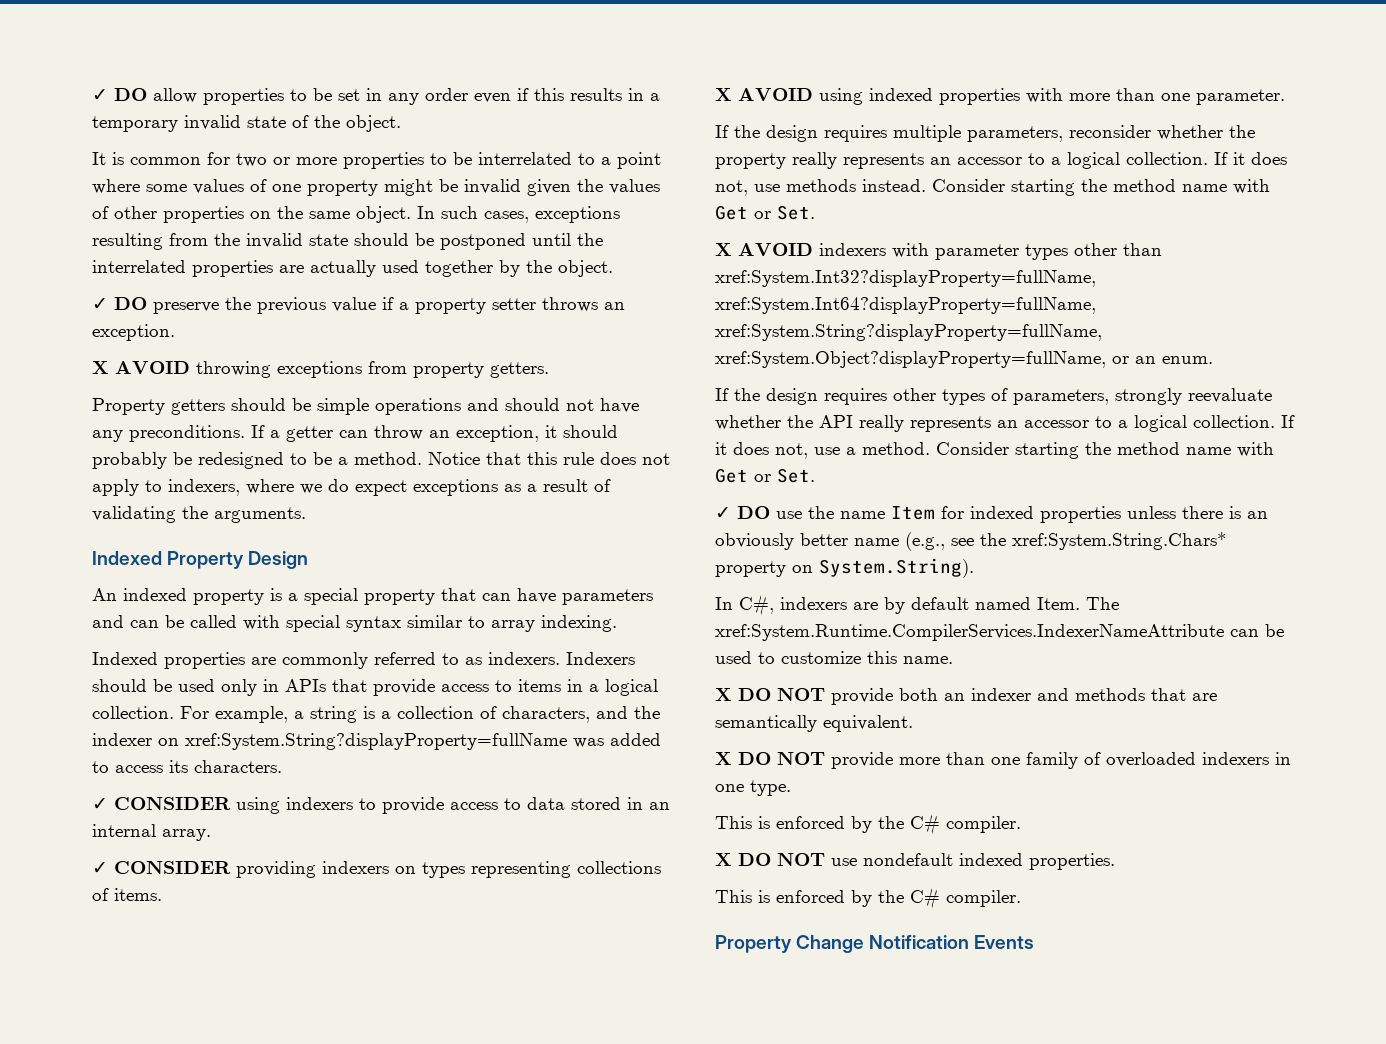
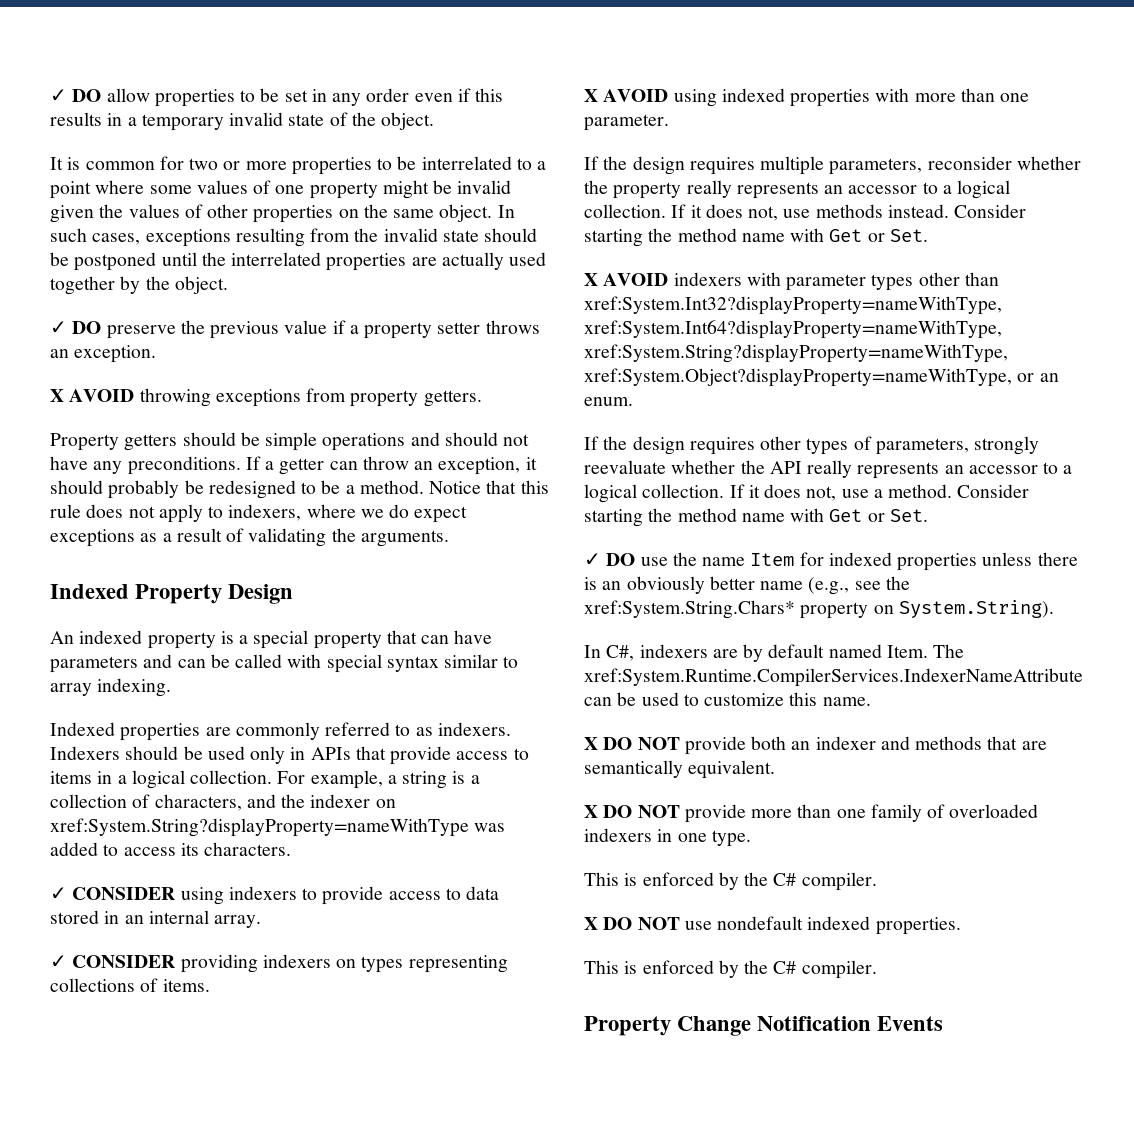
[185,733,567,750] xref:System.String?displayProperty=fullName -> [50,818,469,837] xref:System.String?displayProperty=nameWithType
[715,270,1096,287] [715,297,1096,314] [715,324,1102,341] [715,351,1106,368] xref:System.Int32?displayProperty=fullName, xref:System.Int64?displayProperty=fullName, xref:System.String?displayProperty=fullName, xref:System.Object?displayProperty=fullName, -> [584,296,1002,315] [584,320,1002,339] [584,344,1008,363] [584,368,1012,387] xref:System.Int32?displayProperty=nameWithType, xref:System.Int64?displayProperty=nameWithType, xref:System.String?displayProperty=nameWithType, xref:System.Object?displayProperty=nameWithType,

